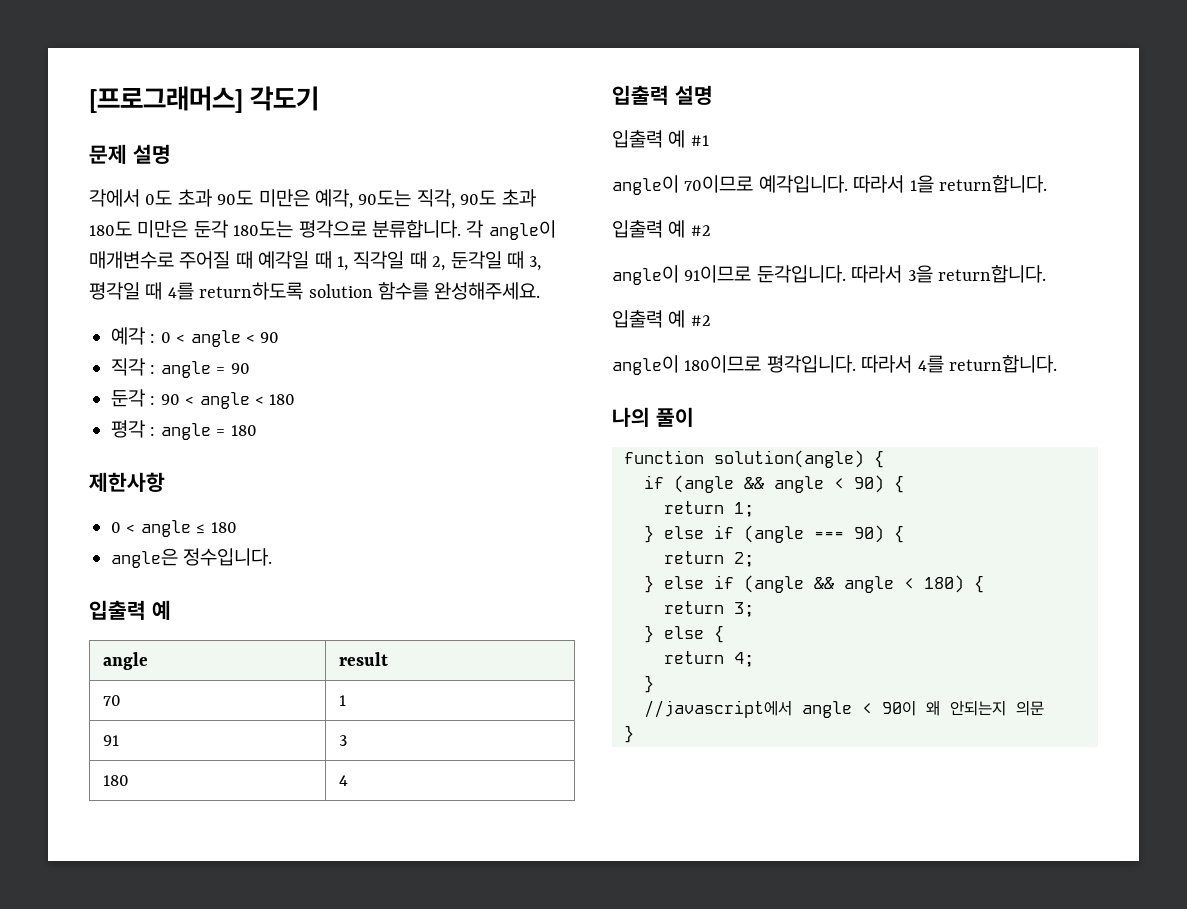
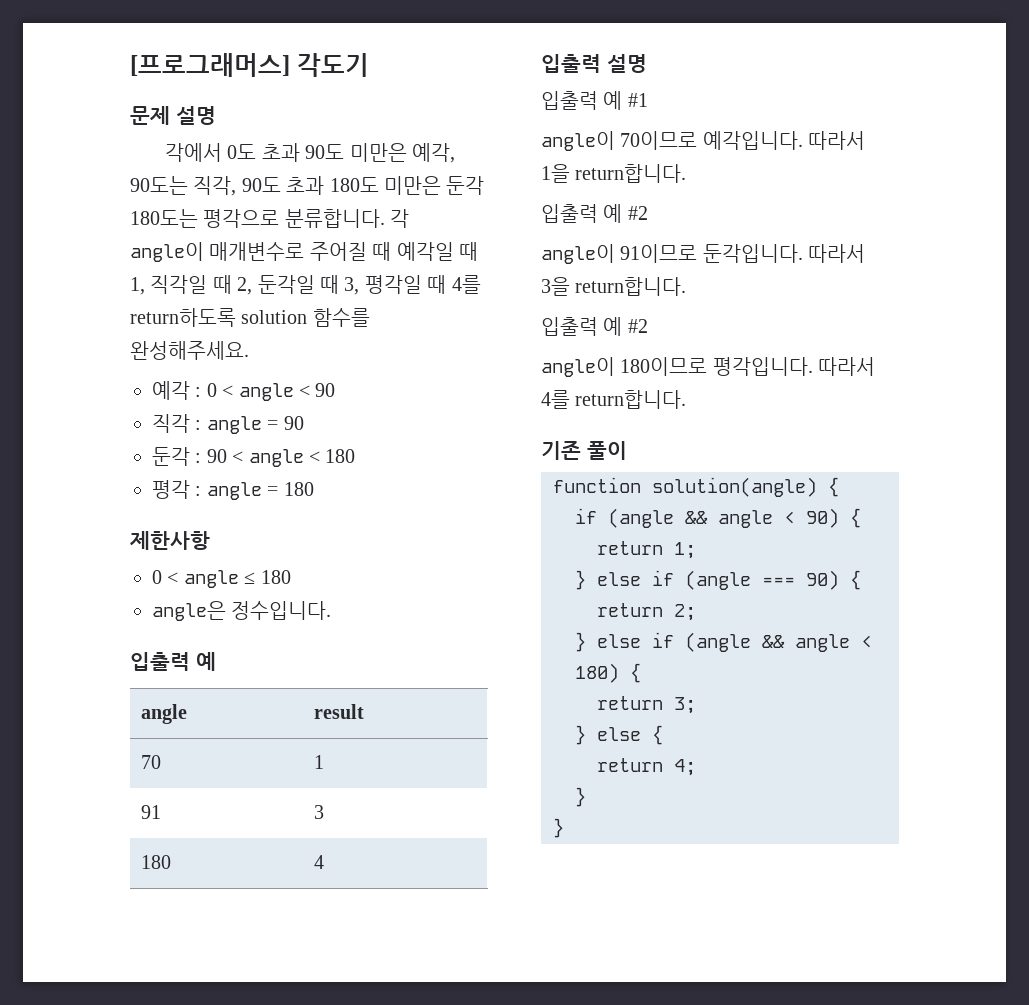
[612,407,650,427] 나의 -> [541,441,581,460] 기존
[644,700,1044,718] // //javascript에서 angle < 90이 왜 안되는지 의문 -> (586, 797) none

